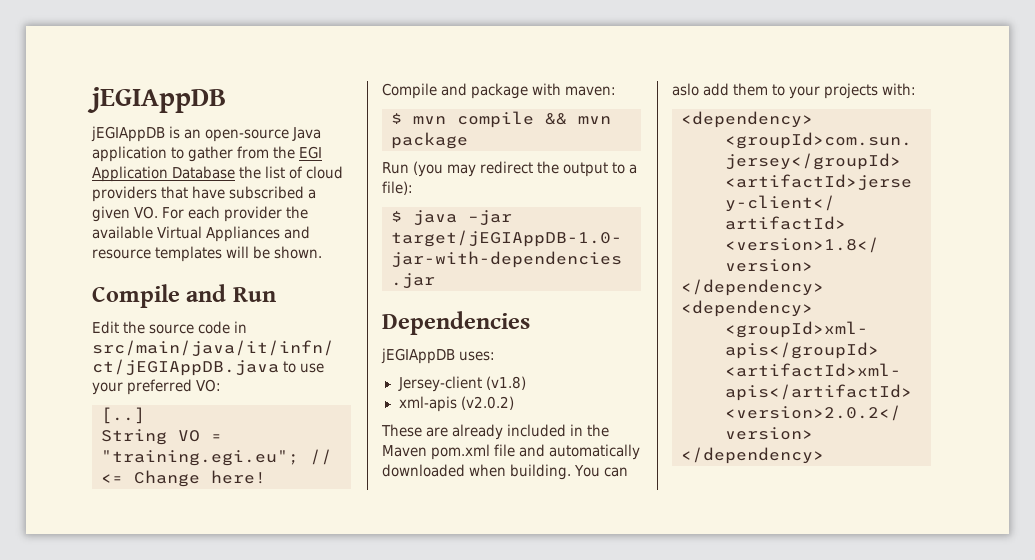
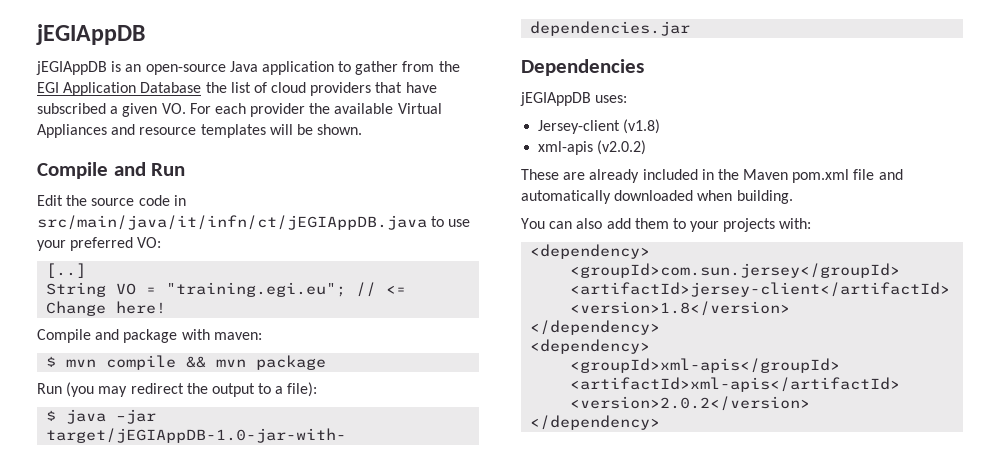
(572, 472) none -> (793, 197) //
[672,83,699,96] aslo -> [576,218,603,229] also

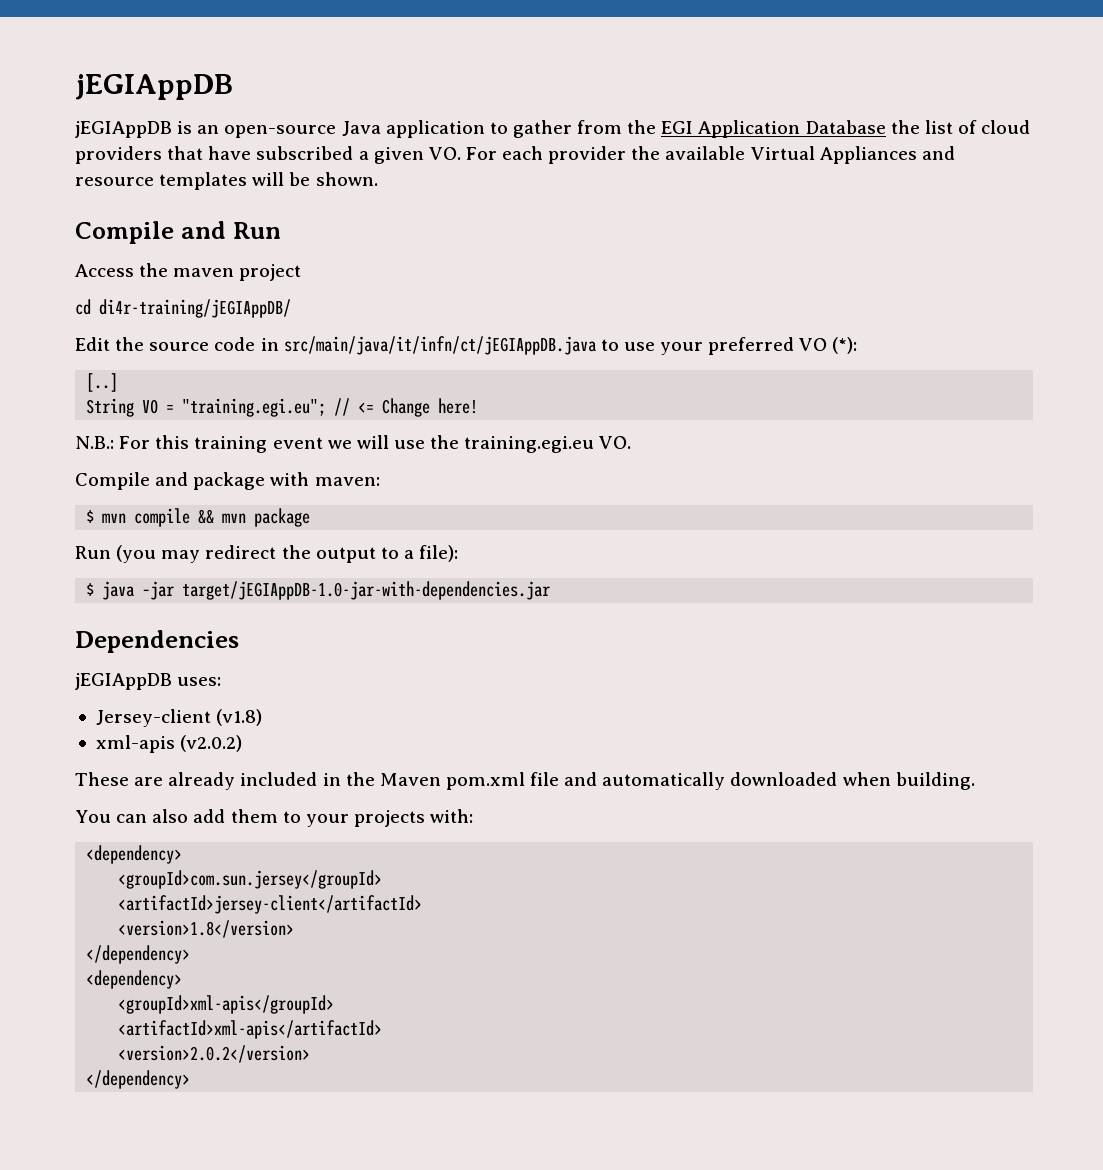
(186, 169) none -> [75,263,302,281] [75,299,291,318] // Access the maven project // cd di4r-training/jEGIAppDB/
[137,237,162,248] VO: -> [799,337,858,354] VO (*):
(167, 307) none -> [75,435,632,453] // N.B.: For this training event we will use the training.egi.eu VO.

